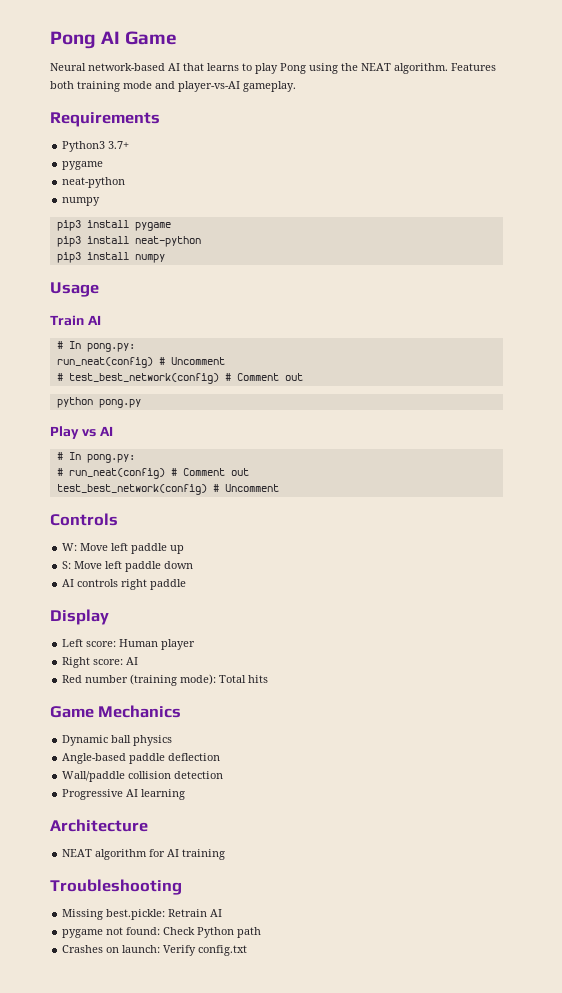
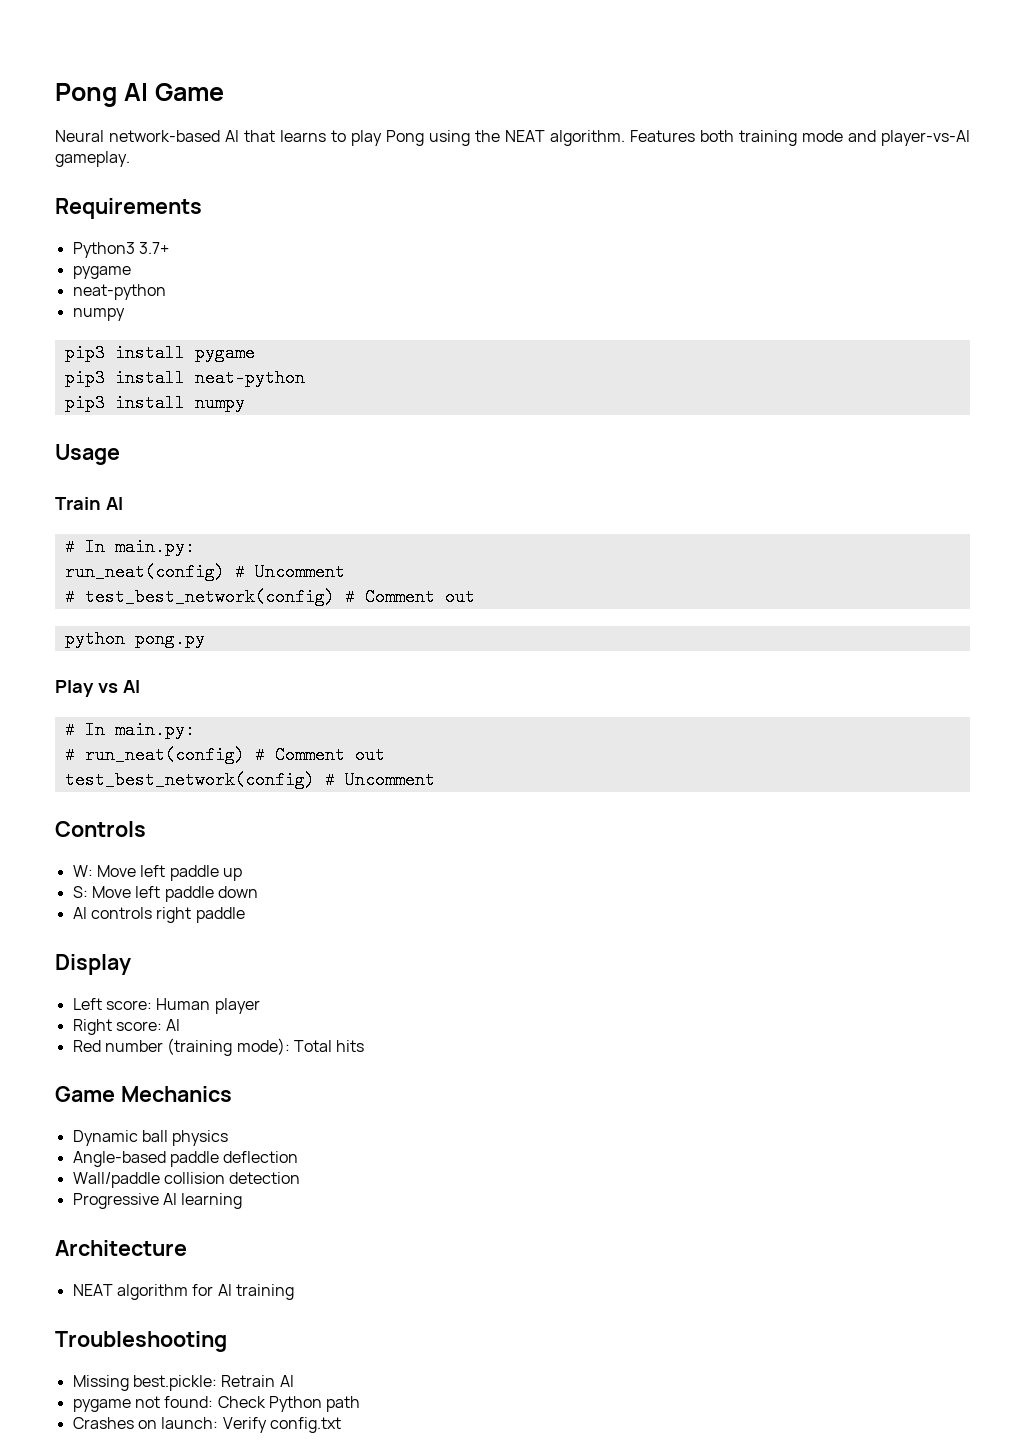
[86,343,135,352] pong.py: -> [114,538,195,556] main.py:
[86,454,135,463] pong.py: -> [114,721,195,739] main.py:

